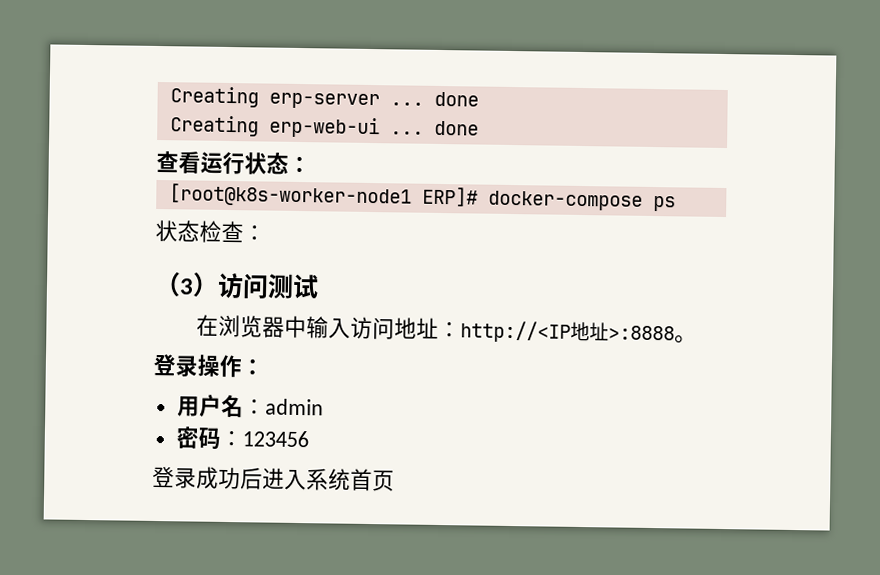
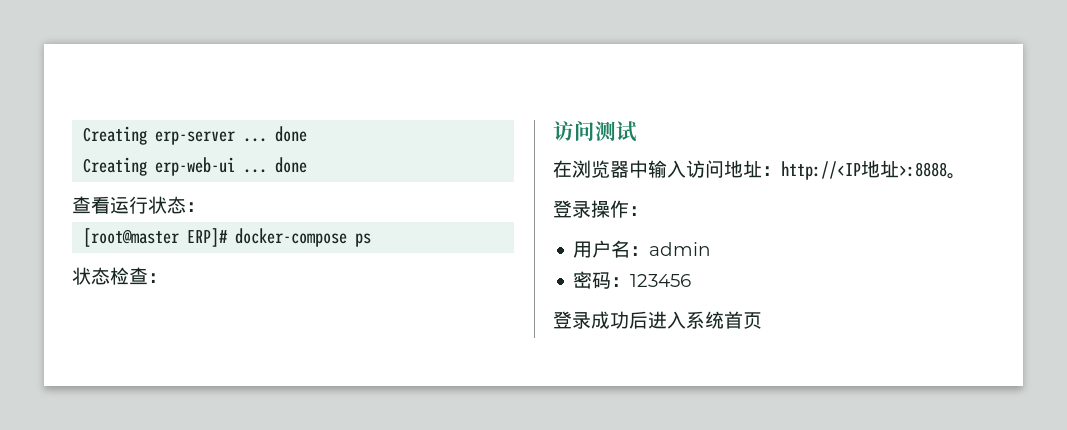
[168,183,412,208] [root@k8s-worker-node1 -> [83,228,180,247] [root@master
[154,271,219,297] （3） -> (167, 278) none

